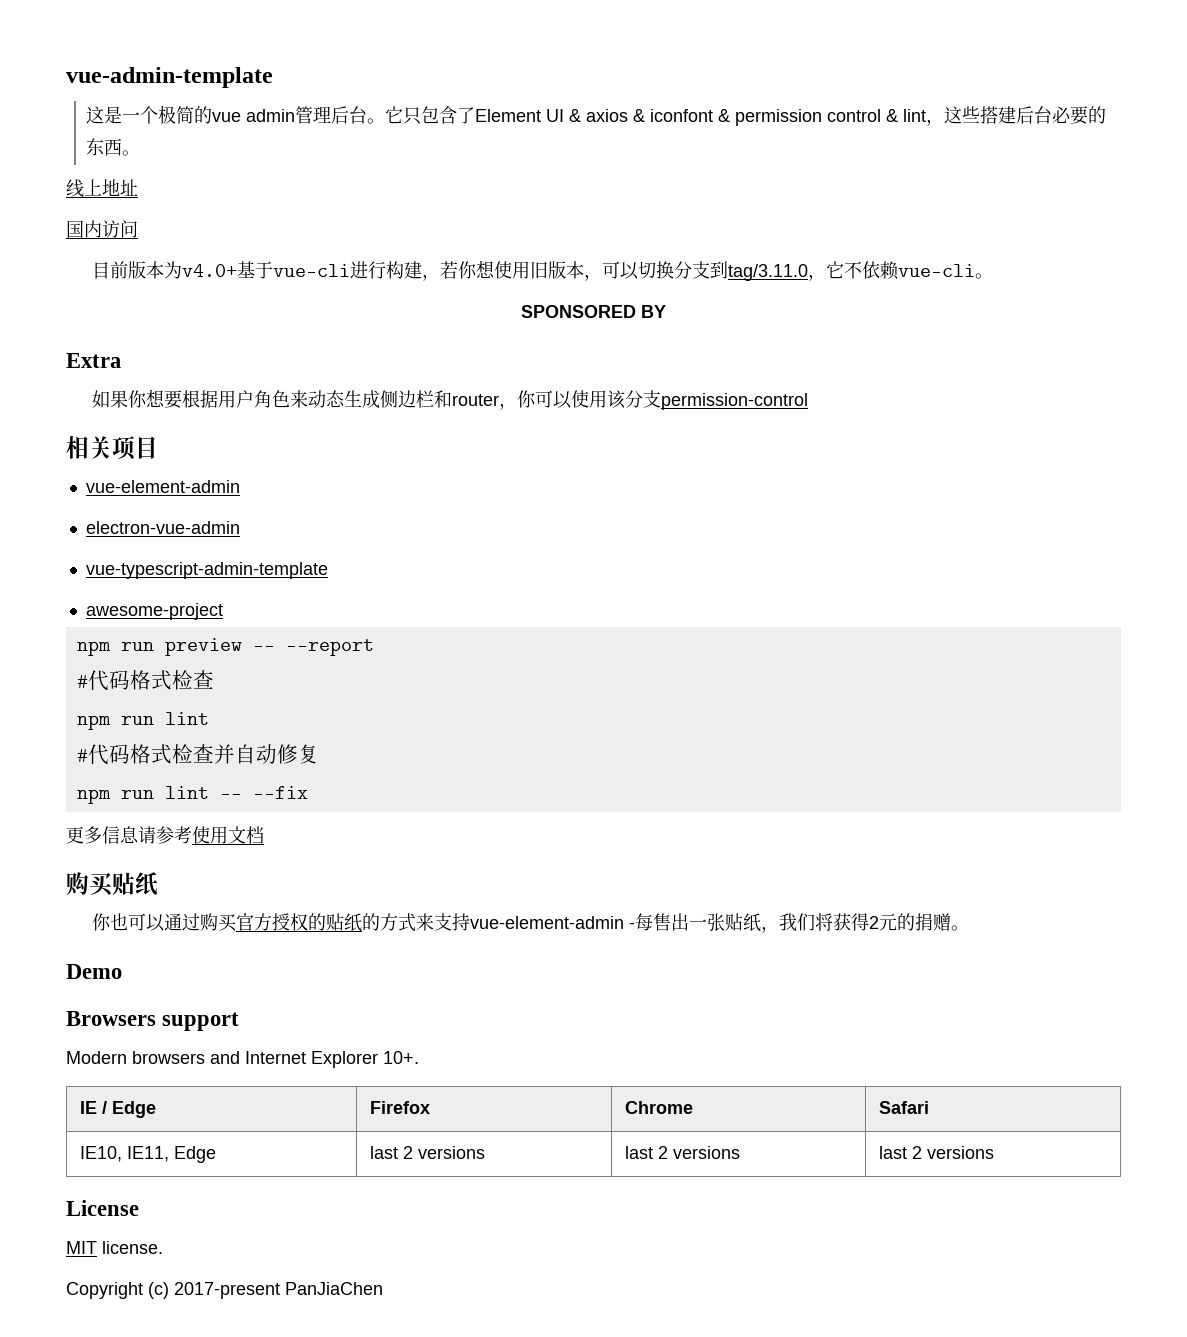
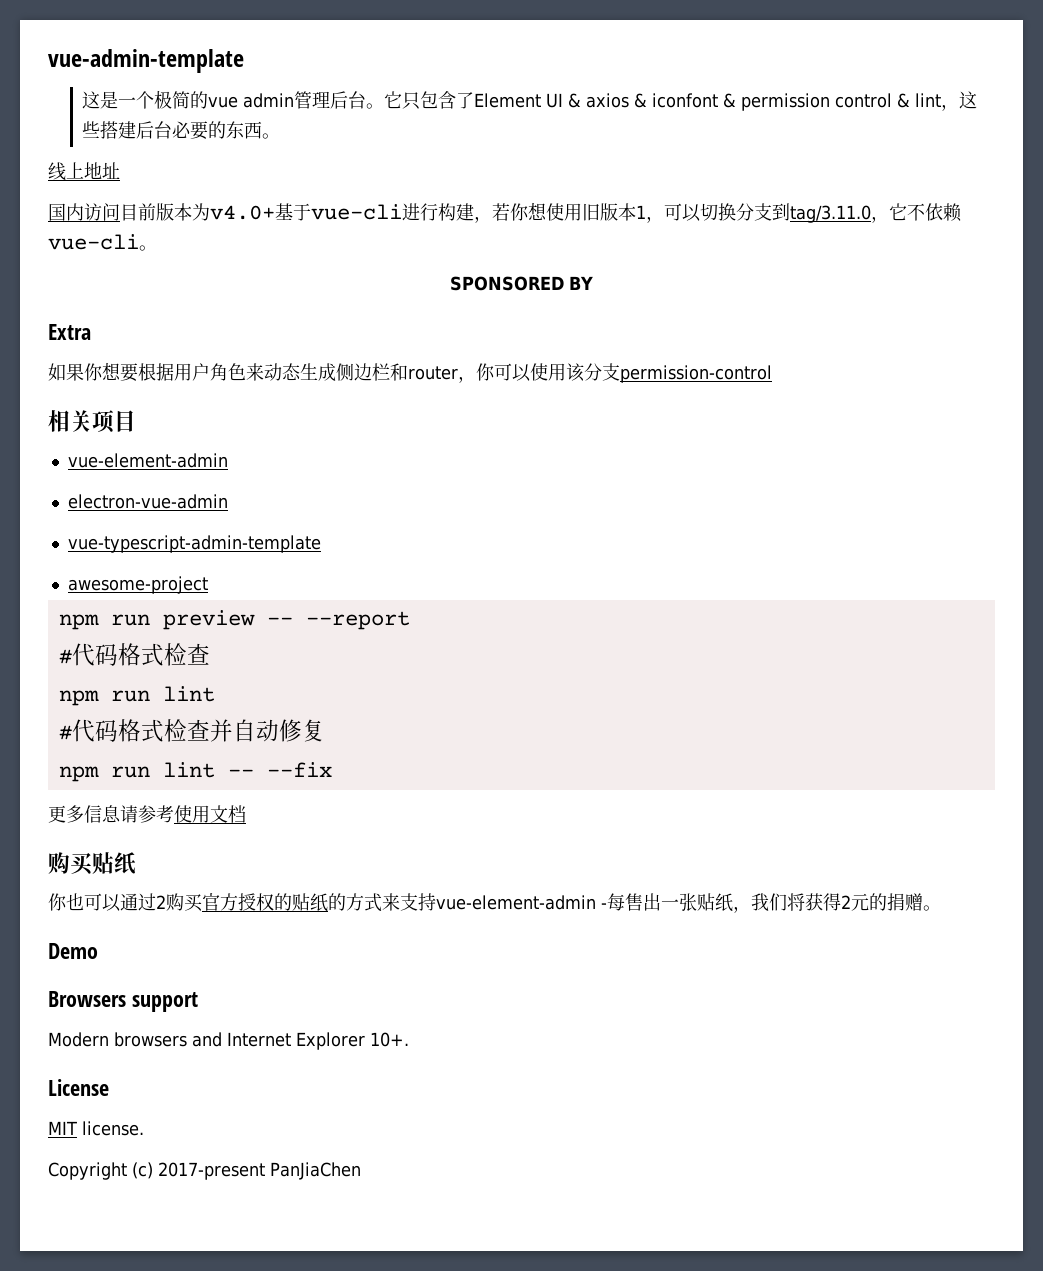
(138, 229) // -> (120, 212) none
(584, 270) none -> [636,205,646,219] 1
(200, 922) none -> [156,895,166,909] 2
[80,1101,157,1118] [370,1101,431,1114] [625,1101,694,1114] [879,1101,930,1114] [80,1146,217,1163] [370,1146,486,1159] [625,1146,741,1159] [879,1146,995,1159] // IE / Edge | Firefox | Chrome | Safari // IE10, IE11, Edge | last 2 versions | last 2 versions | last 2 versions -> (409, 1039) none

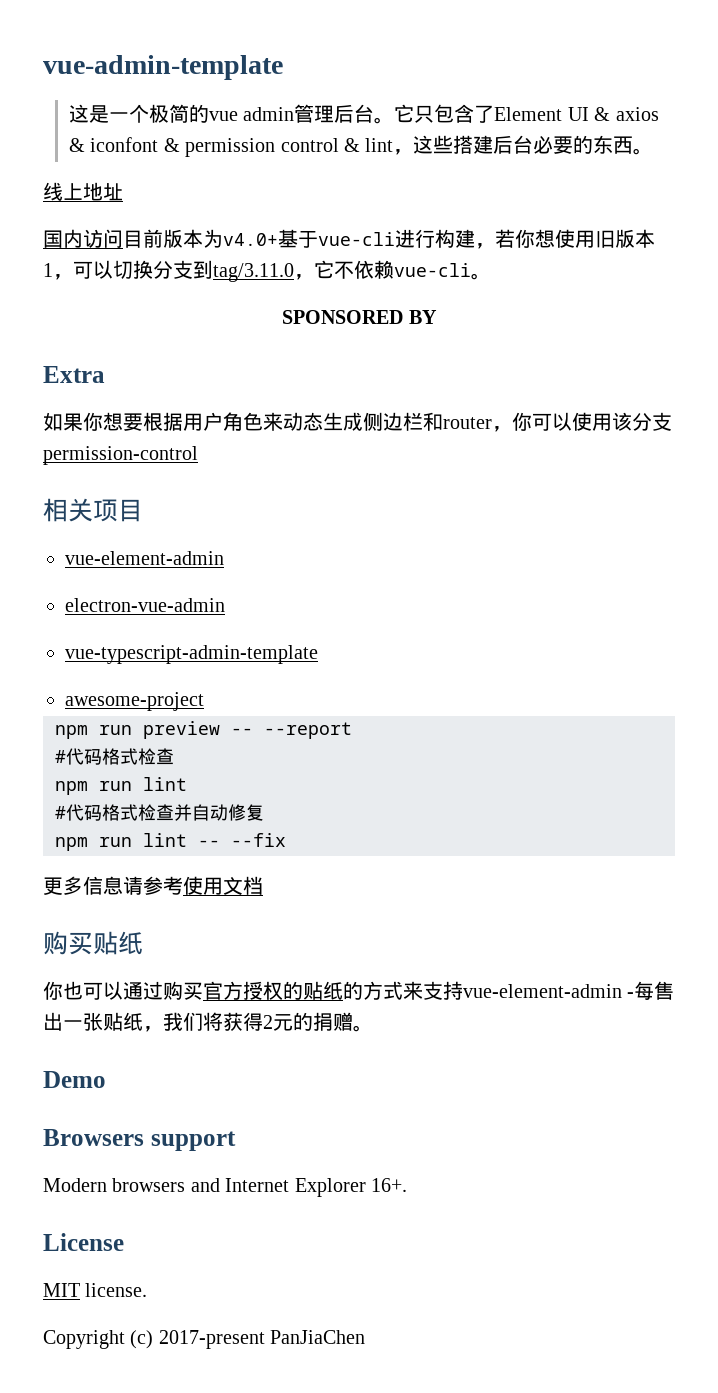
[156,895,166,909] 2 -> (163, 990) none
[370,1032,409,1047] 10+. -> [371,1178,407,1192] 16+.

